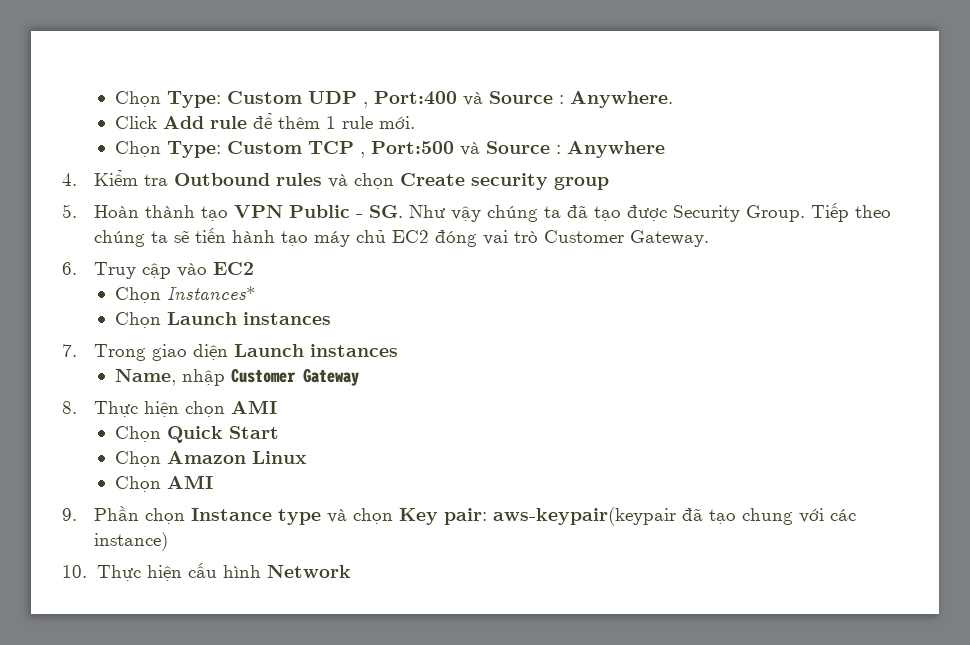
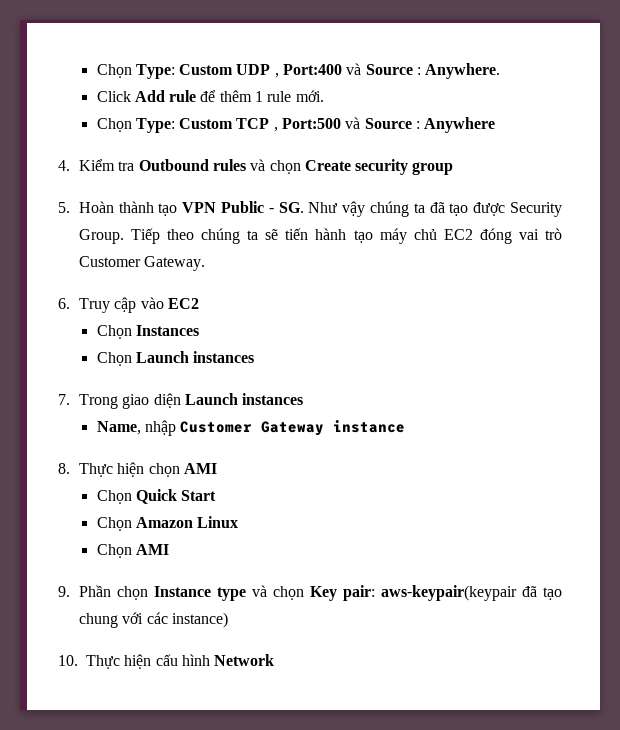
[167,286,257,300] Instances* -> [135,325,199,336] Instances
(360, 377) none -> [333,420,406,433] instance

